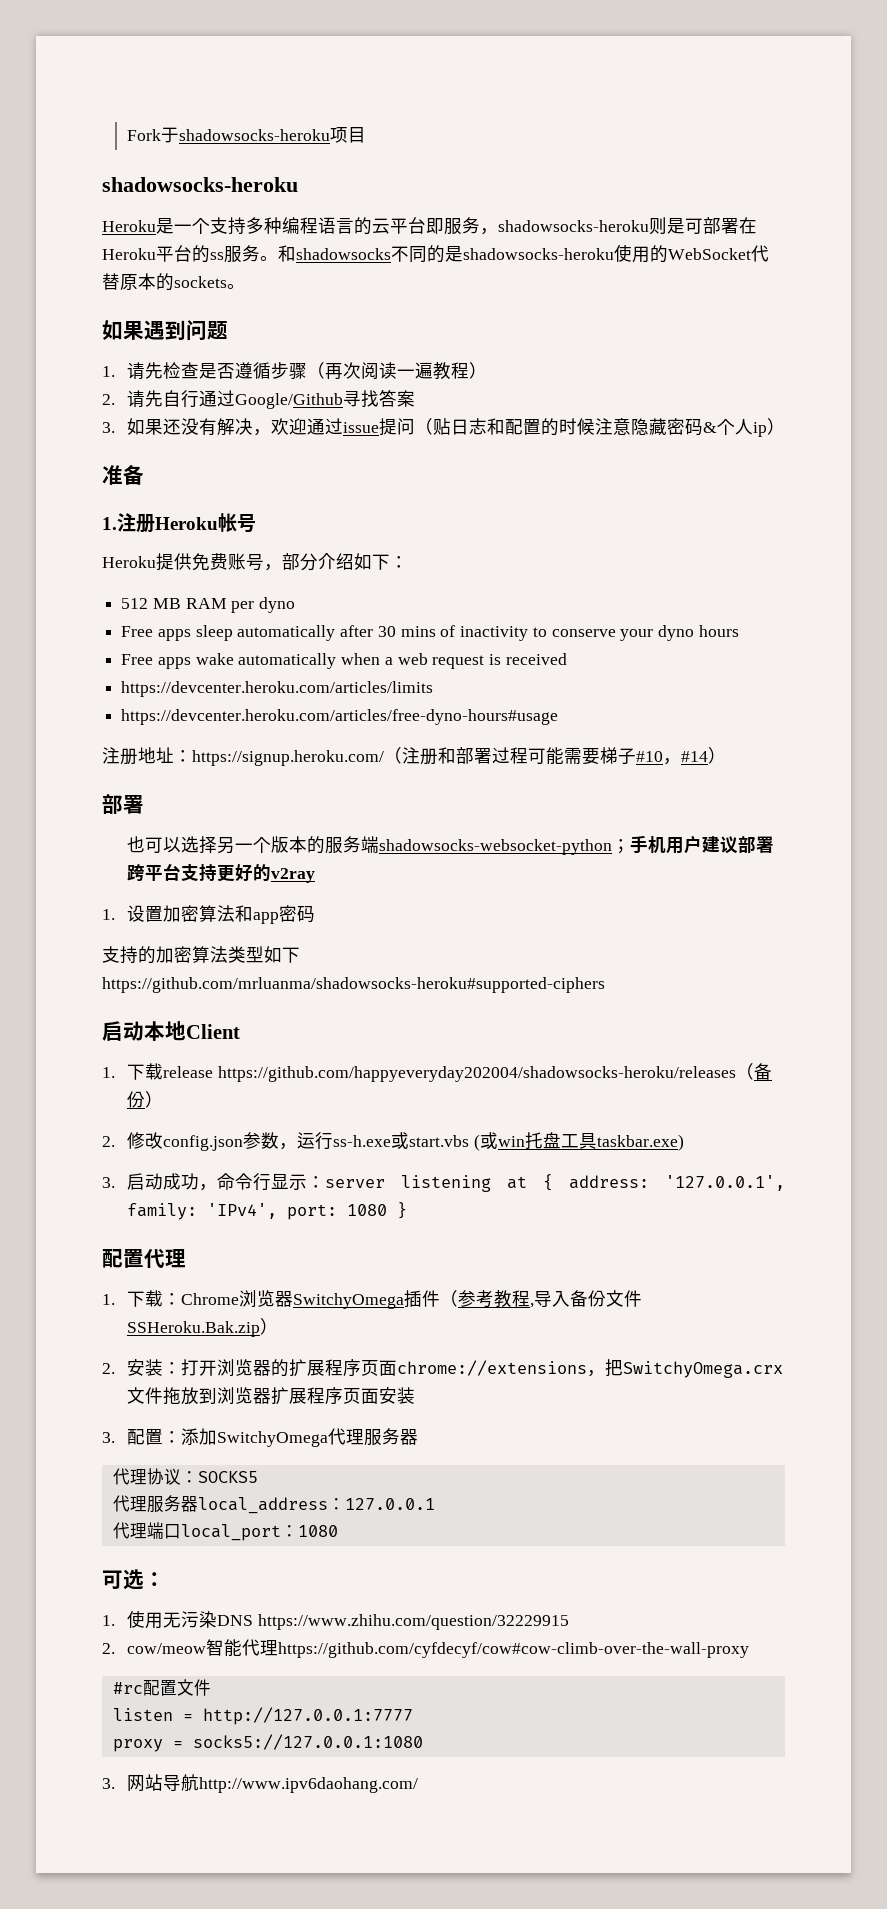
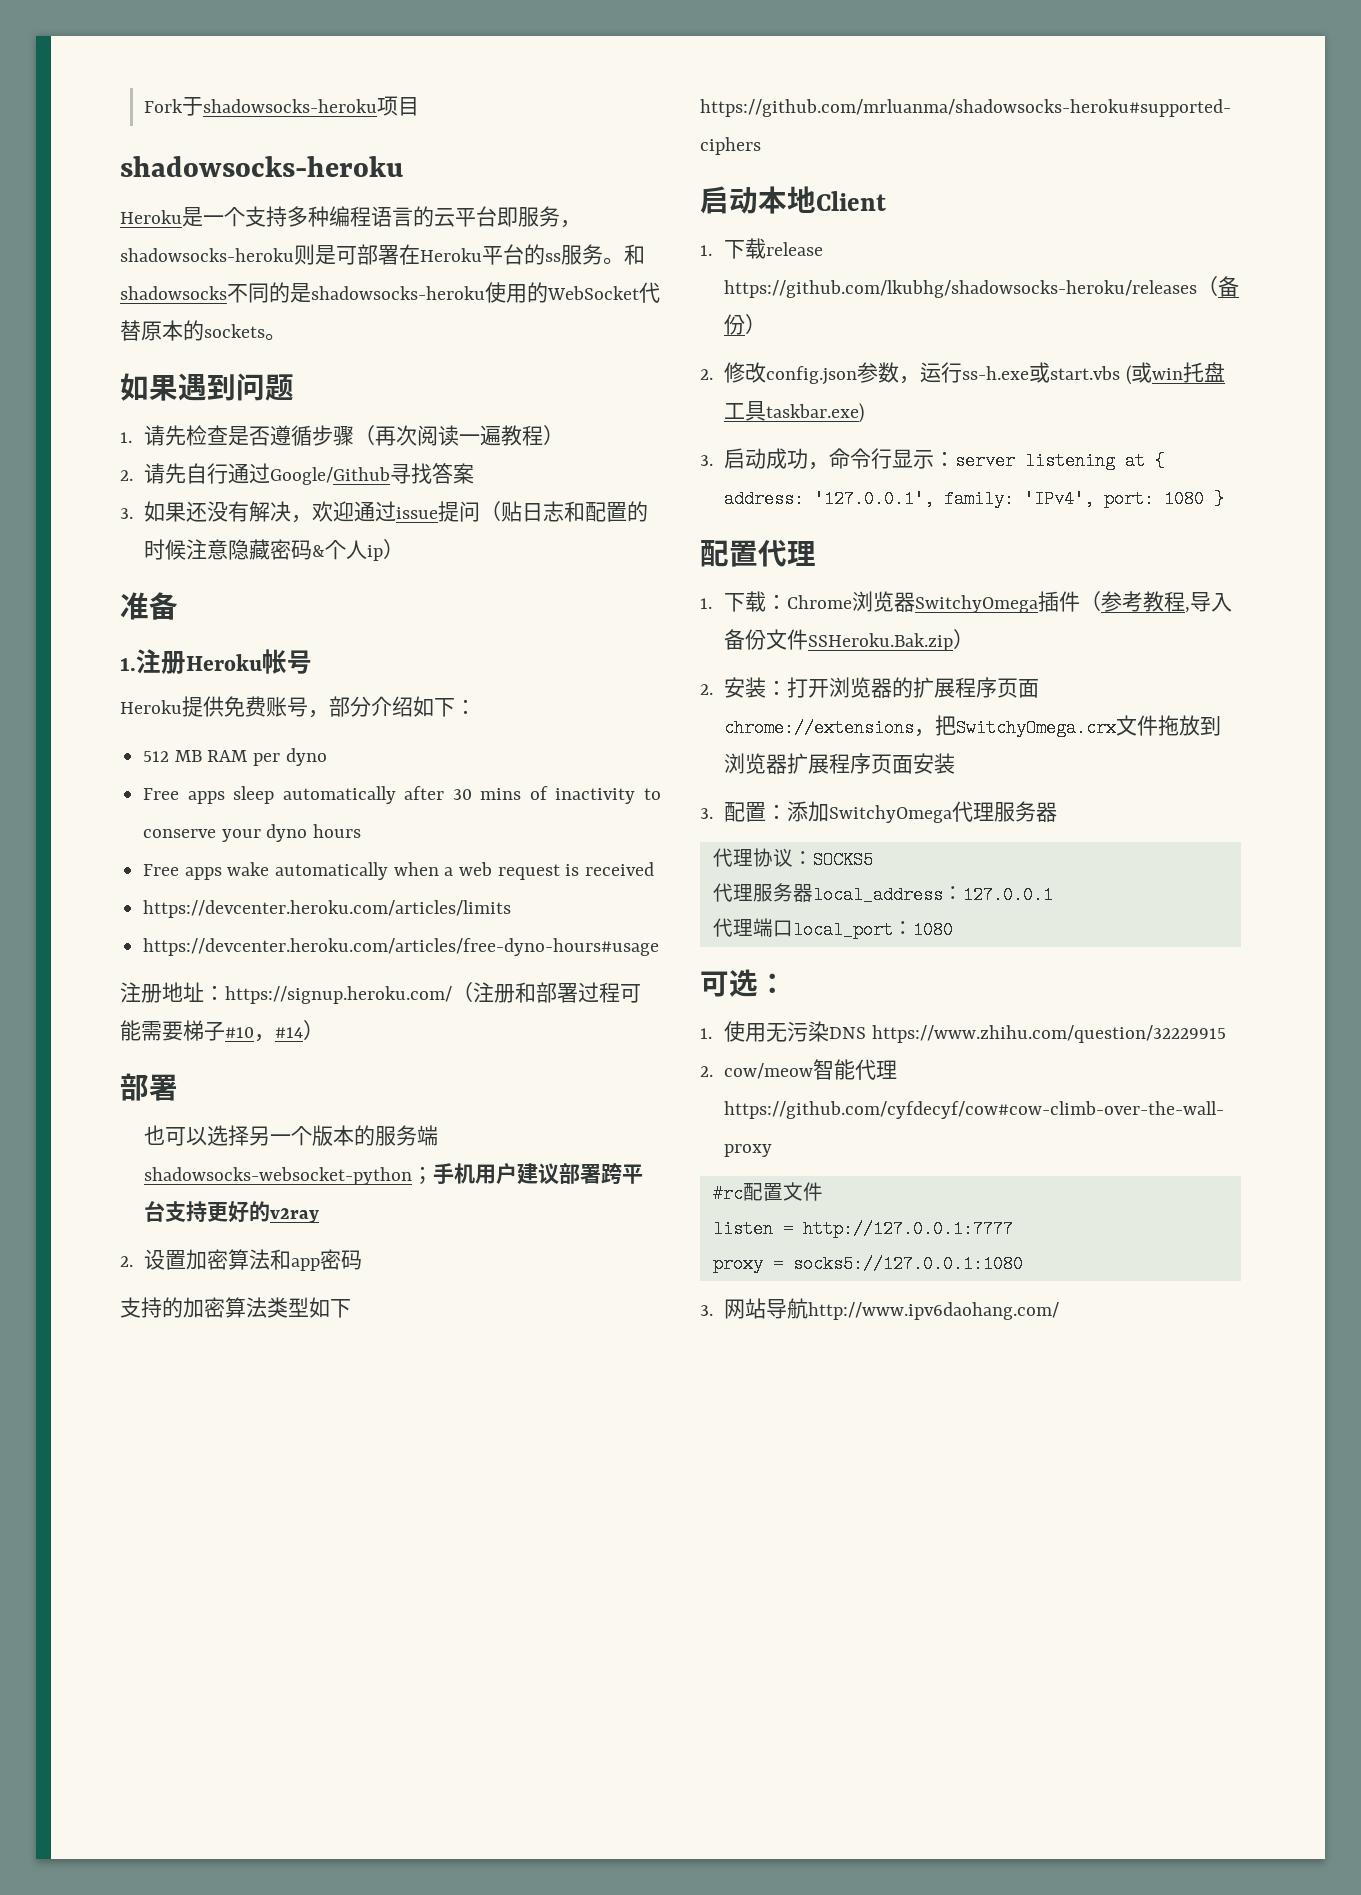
[102,909,115,920] 1. -> [120,1256,133,1267] 2.
[217,1066,736,1082] https://github.com/happyeveryday202004/shadowsocks-heroku/releases -> [724,280,1198,298] https://github.com/lkubhg/shadowsocks-heroku/releases

